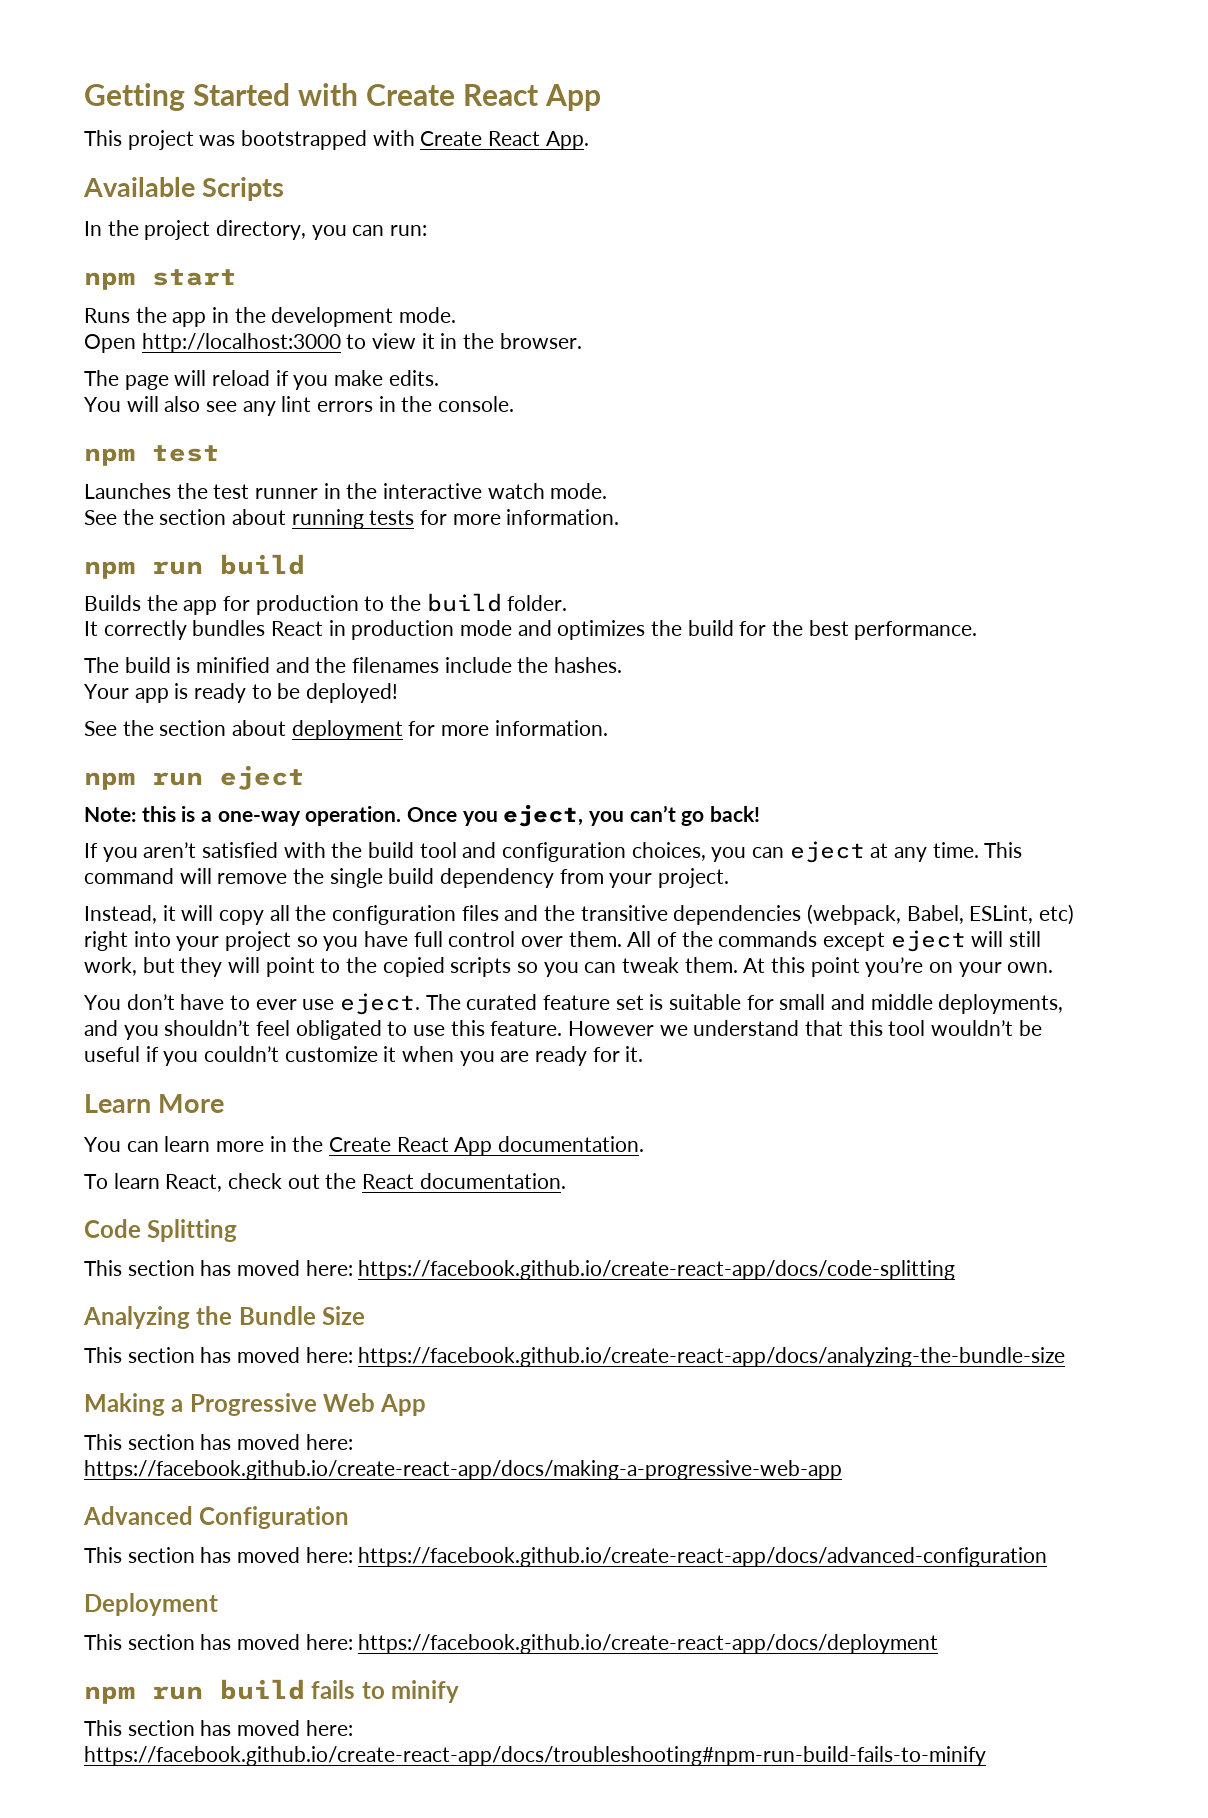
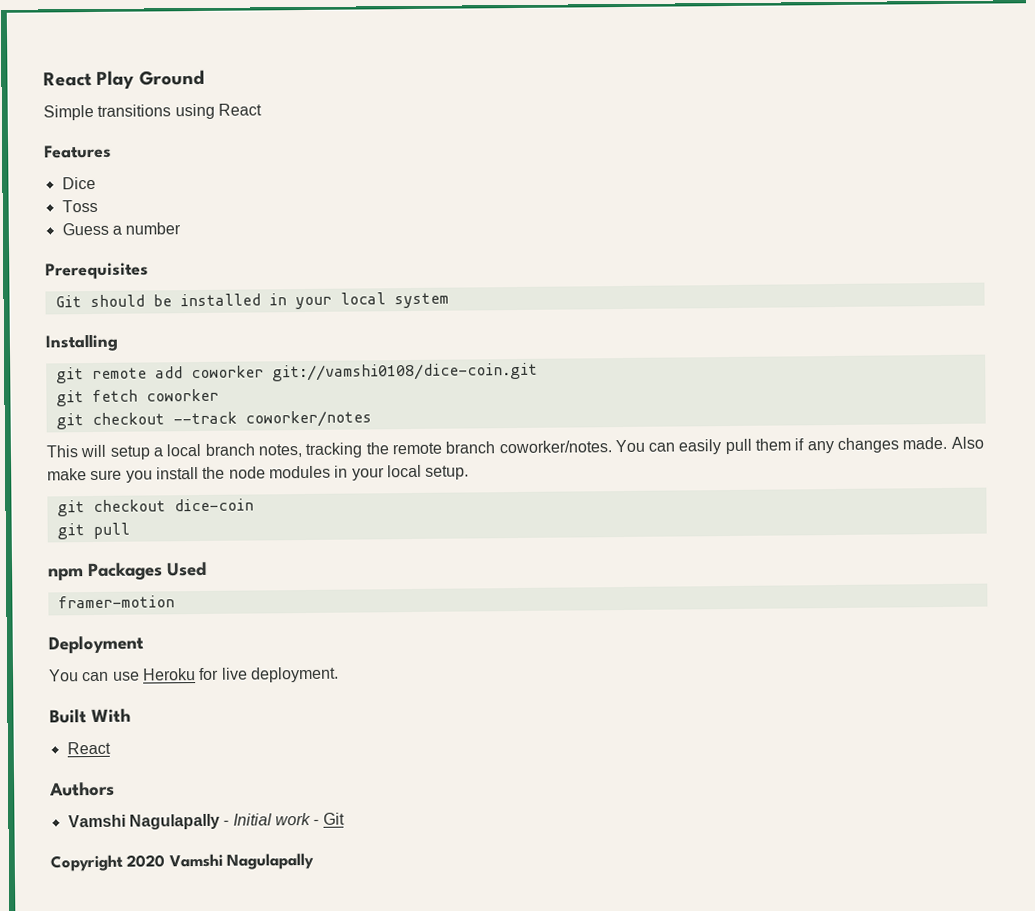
[84,83,601,111] [84,130,589,150] [83,177,285,201] [84,220,428,240] [84,269,237,290] [84,307,457,327] [84,333,582,353] [84,370,439,390] [84,396,515,416] [84,445,220,466] [84,483,608,499] [84,509,620,529] [84,554,305,579] [84,593,568,615] [84,620,978,640] [84,657,623,673] [84,683,399,703] [84,720,608,740] [84,765,305,790] [84,804,761,827] [84,841,1023,863] [84,868,730,888] [84,904,1075,925] [84,930,1042,952] [84,957,1054,977] [84,993,1064,1015] [84,1020,1042,1040] [84,1046,644,1066] [84,1094,225,1113] [84,1136,645,1156] [84,1173,566,1192] [84,1219,238,1242] [84,1260,956,1280] [83,1306,366,1329] [84,1347,1066,1367] [84,1393,427,1416] [84,1434,353,1450] [84,1460,842,1480] [83,1506,350,1529] [84,1547,1048,1567] [84,1593,218,1616] [84,1634,939,1654] [84,1679,460,1704] [84,1720,353,1736] [84,1746,986,1766] Getting Started with Create React App // This project was bootstrapped with Create React App. // Available Scripts // In the project directory, you can run: // npm start // Runs the app in the development mode. // Open http://localhost:3000 to view it in the browser. // The page will reload if you make edits. // You will also see any lint errors in the console. // npm test // Launches the test runner in the interactive watch mode. // See the section about running tests for more information. // npm run build // Builds the app for production to the build folder. // It correctly bundles React in production mode and optimizes the build for the best performance. // The build is minified and the filenames include the hashes. // Your app is ready to be deployed! // See the section about deployment for more information. // npm run eject // Note: this is a one-way operation. Once you eject, you can’t go back! // If you aren’t satisfied with the build tool and configuration choices, you can eject at any time. This command will remove the single build dependency from your project. // Instead, it will copy all the configuration files and the transitive dependencies (webpack, Babel, ESLint, etc) right into your project so you have full control over them. All of the commands except eject will still work, but they will point to the copied scripts so you can tweak them. At this point you’re on your own. // You don’t have to ever use eject. The curated feature set is suitable for small and middle deployments, and you shouldn’t feel obligated to use this feature. However we understand that this tool wouldn’t be useful if you couldn’t customize it when you are ready for it. // Learn More // You can learn more in the Create React App documentation. // To learn React, check out the React documentation. // Code Splitting // This section has moved here: https://facebook.github.io/create-react-app/docs/code-splitting // Analyzing the Bundle Size // This section has moved here: https://facebook.github.io/create-react-app/docs/analyzing-the-bundle-size // Making a Progressive Web App // This section has moved here: https://facebook.github.io/create-react-app/docs/making-a-progressive-web-app // Advanced Configuration // This section has moved here: https://facebook.github.io/create-react-app/docs/advanced-configuration // Deployment // This section has moved here: https://facebook.github.io/create-react-app/docs/deployment // npm run build fails to minify // This section has moved here: https://facebook.github.io/create-react-app/docs/troubleshooting#npm-run-build-fails-to-minify -> [43,69,205,90] [43,103,262,121] [44,144,112,159] [61,176,96,190] [61,199,98,213] [61,222,182,236] [45,262,149,280] [54,292,449,310] [45,333,118,352] [55,362,538,384] [55,388,219,407] [55,410,372,430] [46,436,984,460] [47,464,470,483] [56,498,254,517] [56,522,130,540] [48,561,207,582] [57,595,175,609] [48,635,144,654] [48,666,339,683] [49,708,131,724] [66,741,111,755] [49,781,115,797] [67,812,345,830] [50,852,315,872] React Play Ground // Simple transitions using React // Features // Dice // Toss // Guess a number // Prerequisites // Git should be installed in your local system // Installing // git remote add coworker git://vamshi0108/dice-coin.git // git fetch coworker // git checkout --track coworker/notes // This will setup a local branch notes, tracking the remote branch coworker/notes. You can easily pull them if any changes made. Also make sure you install the node modules in your local setup. // git checkout dice-coin // git pull // npm Packages Used // framer-motion // Deployment // You can use Heroku for live deployment. // Built With // React // Authors // Vamshi Nagulapally - Initial work - Git // Copyright 2020 Vamshi Nagulapally

